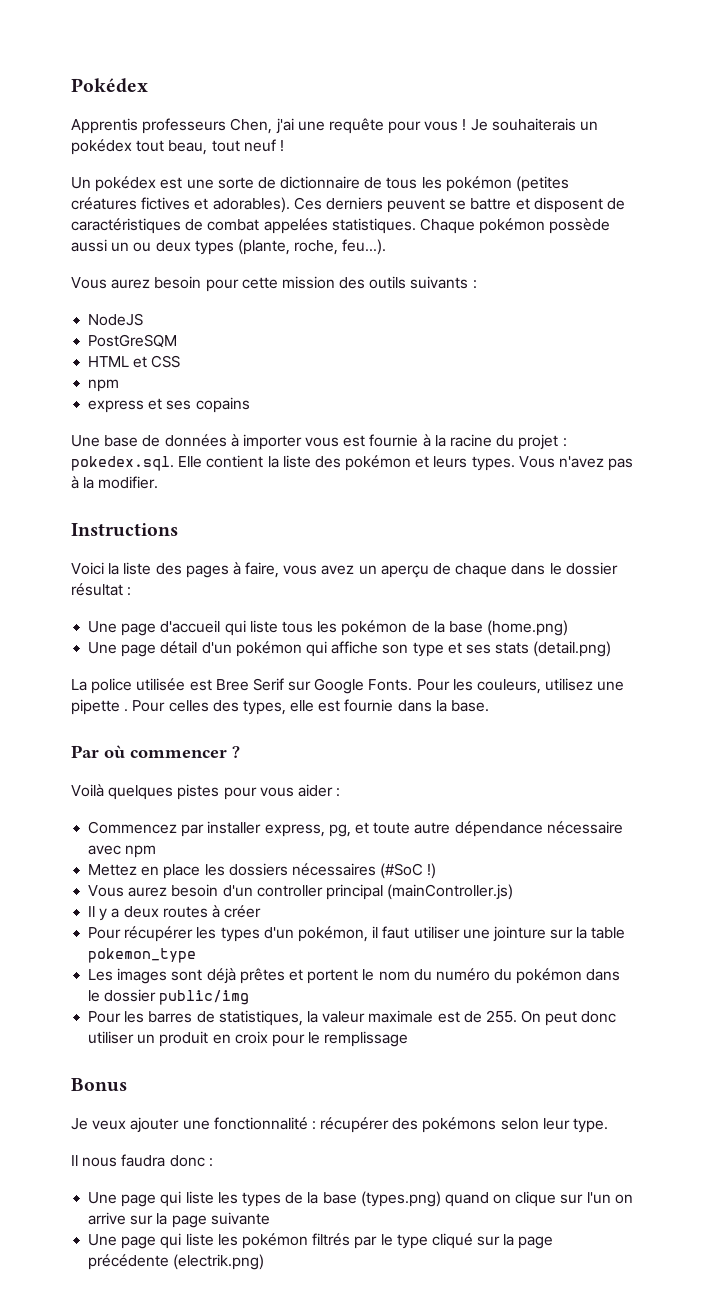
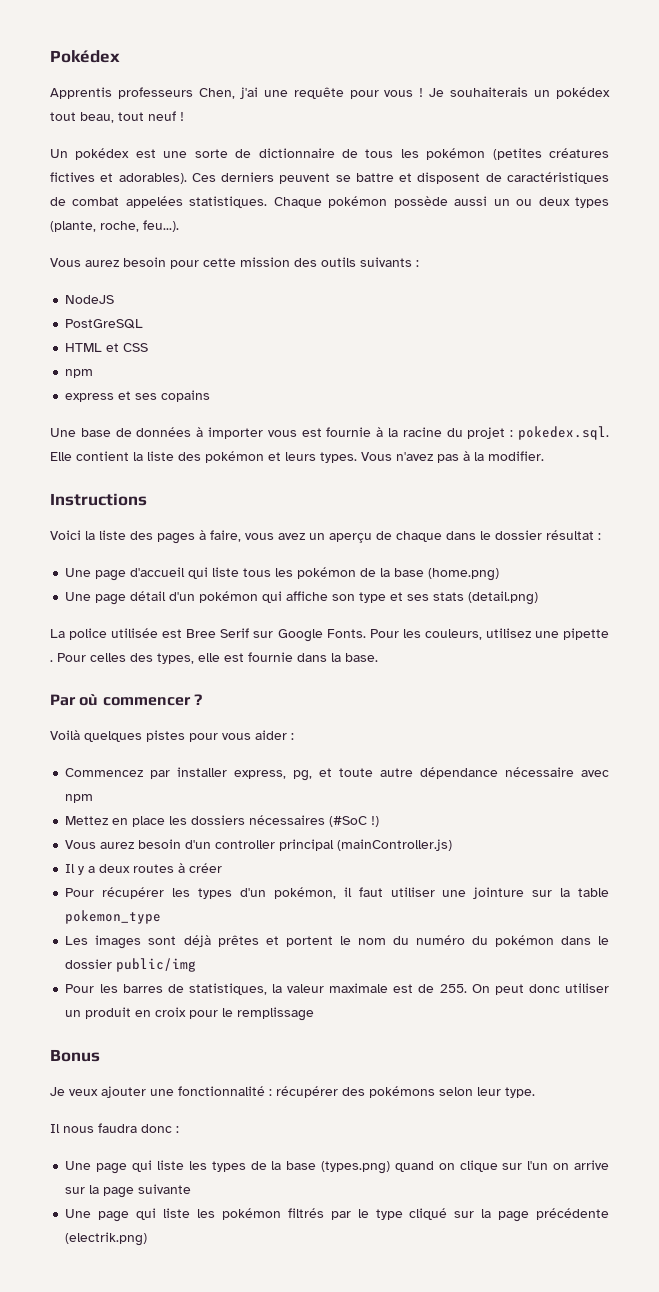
[88,334,178,348] PostGreSQM -> [65,319,144,329] PostGreSQL

